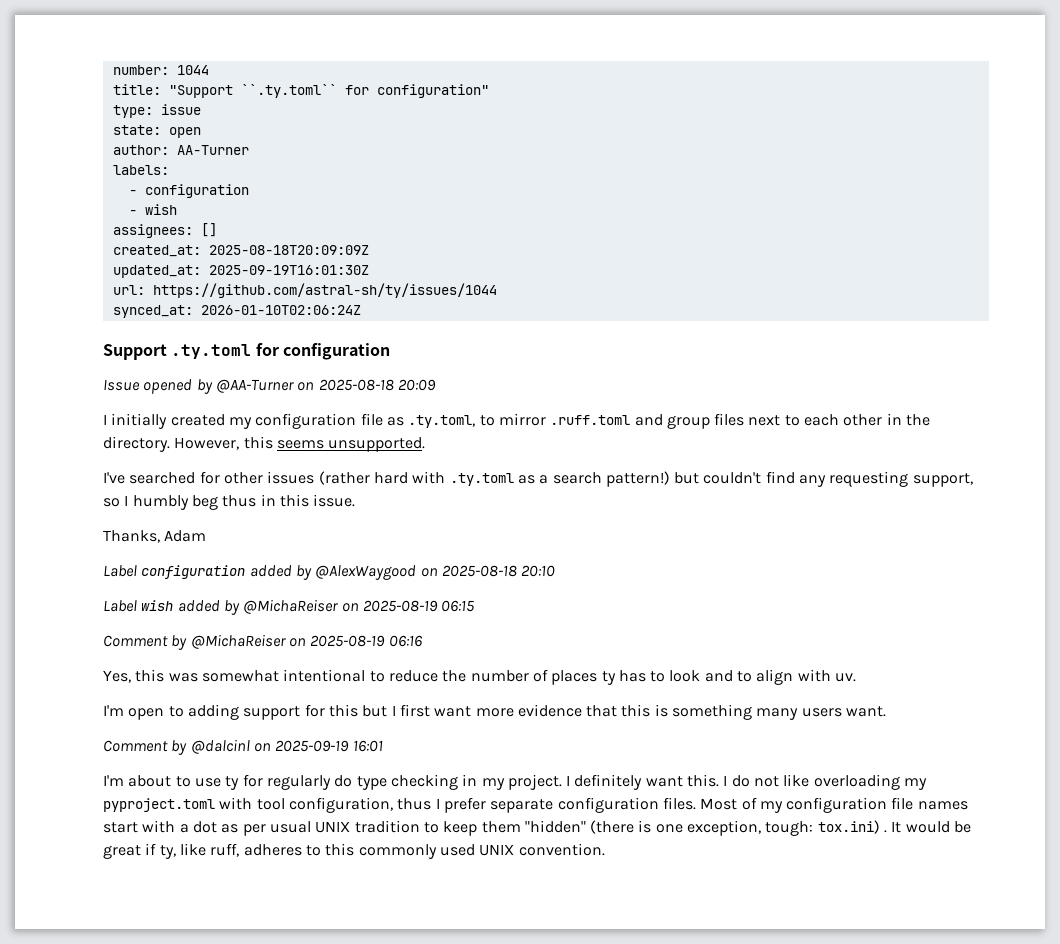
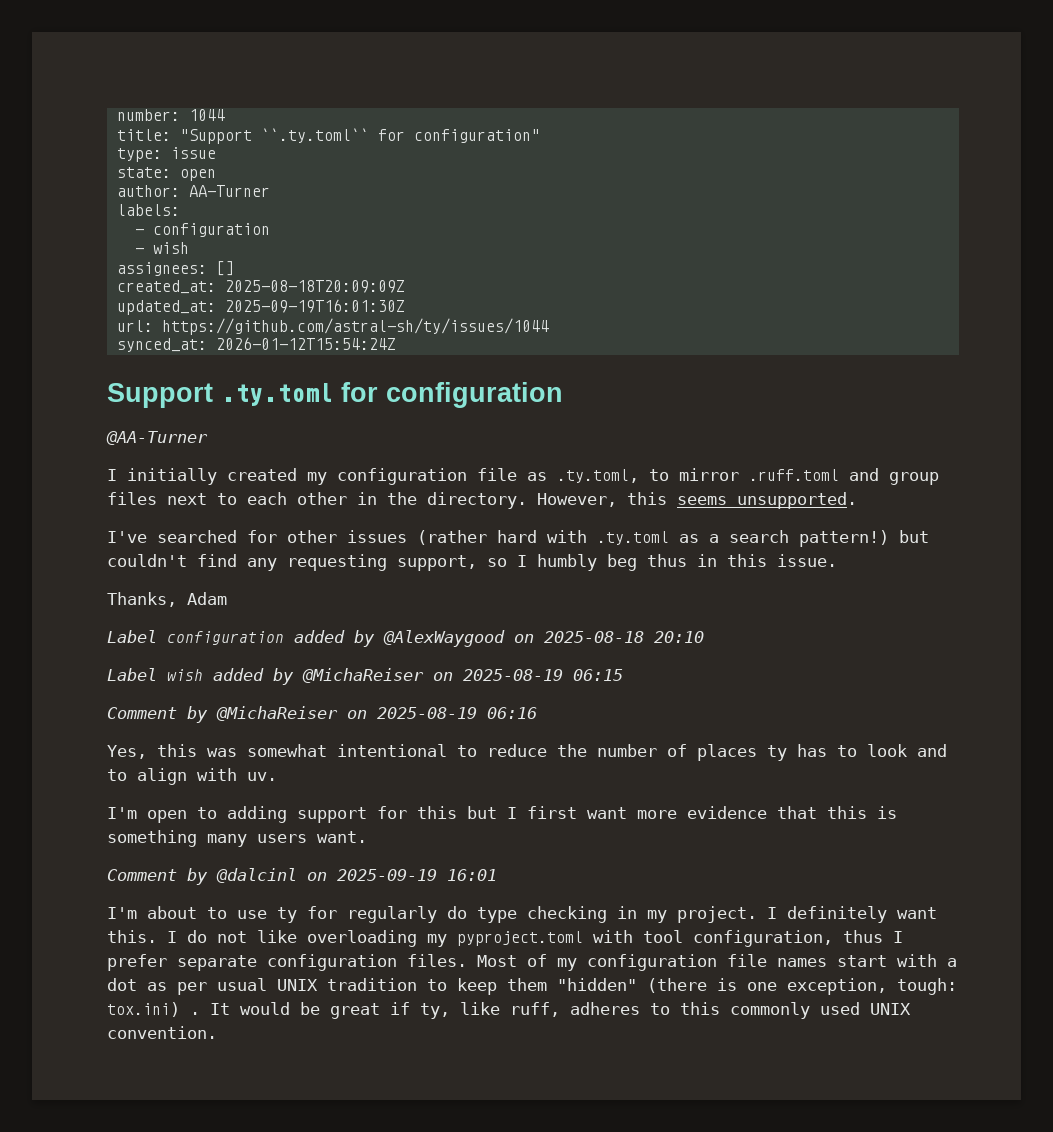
[200,305,361,315] 2026-01-10T02:06:24Z -> [215,337,396,350] 2026-01-12T15:54:24Z
[103,379,436,394] Issue opened by @AA-Turner on 2025-08-18 20:09 -> [106,431,208,445] @AA-Turner

